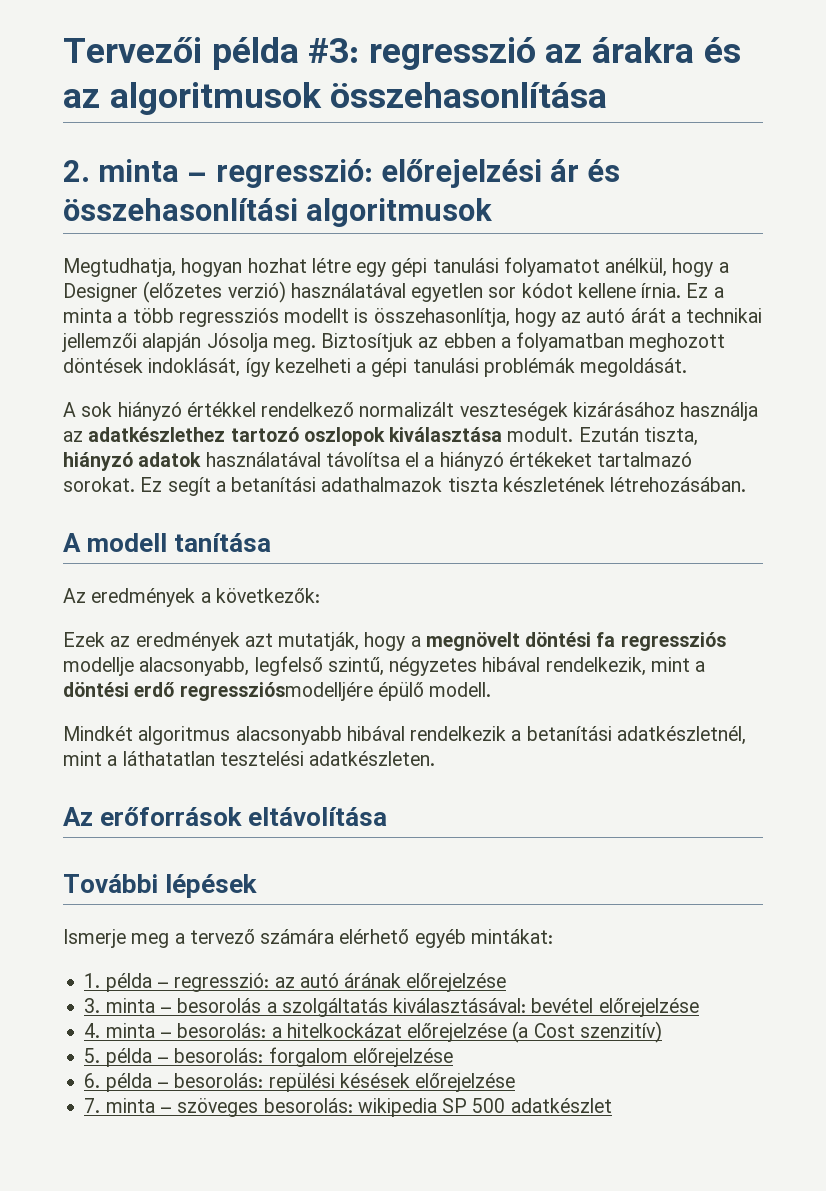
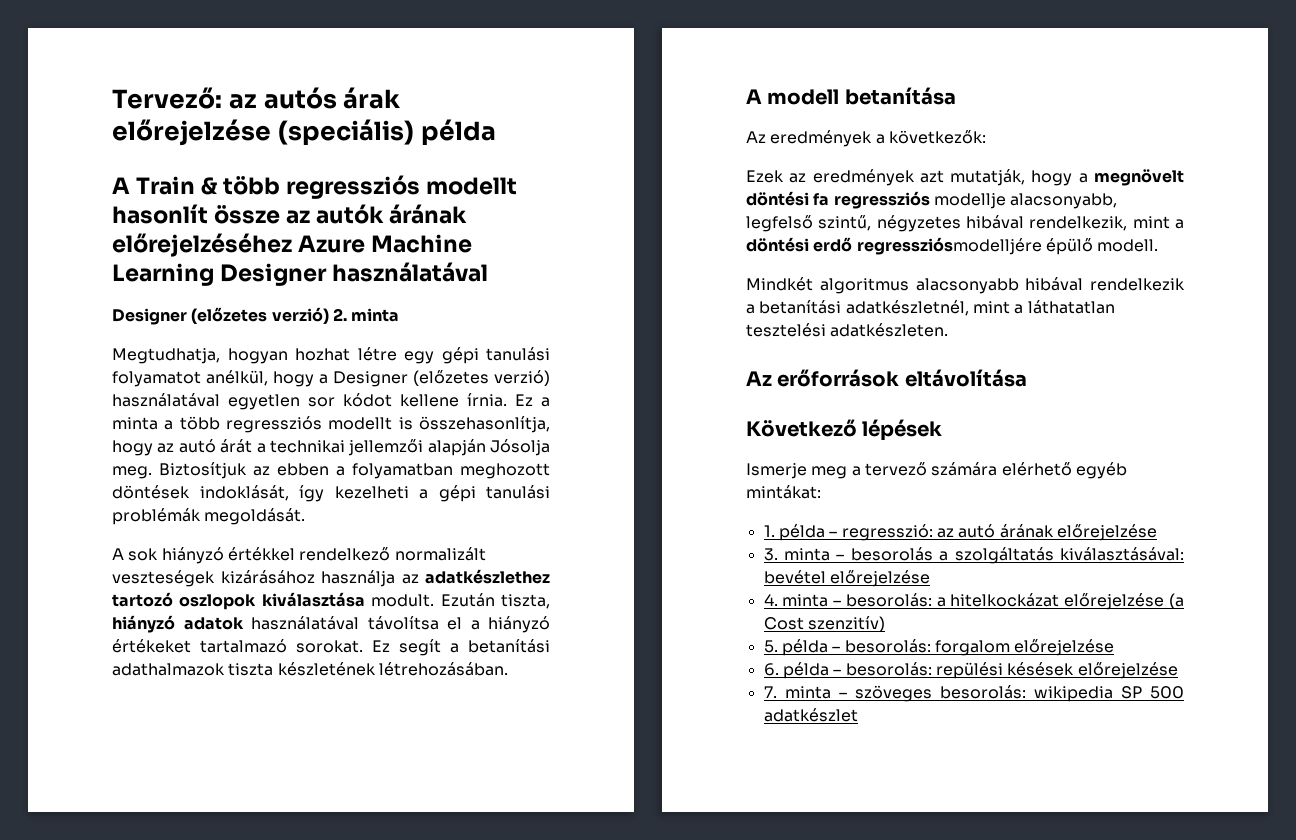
[63,37,741,70] [63,82,608,115] [63,159,621,188] [63,198,493,227] Tervezői példa #3: regresszió az árakra és az algoritmusok összehasonlítása // 2. minta – regresszió: előrejelzési ár és összehasonlítási algoritmusok -> [112,87,401,109] [112,119,496,146] [112,175,518,199] [112,204,468,224] [112,233,473,257] [112,262,489,286] [112,307,400,325] Tervező: az autós árak előrejelzése (speciális) példa // A Train & több regressziós modellt hasonlít össze az autók árának előrejelzéséhez Azure Machine Learning Designer használatával // Designer (előzetes verzió) 2. minta
[174,533,272,552] tanítása -> [844,87,956,105] betanítása
[63,874,158,893] További -> [746,419,857,437] Következő

